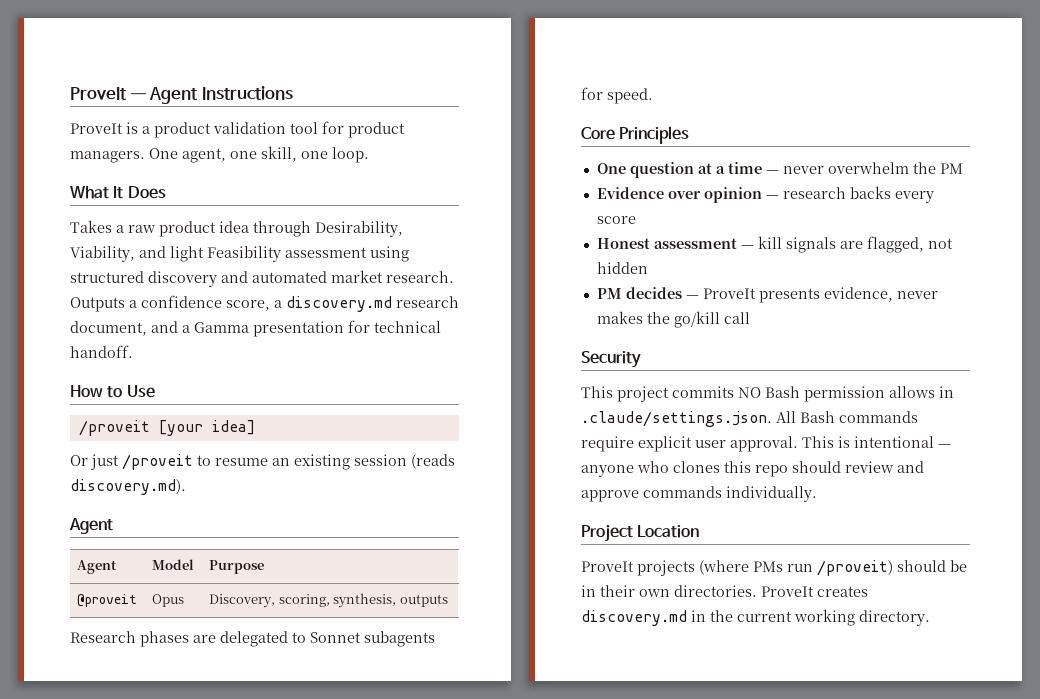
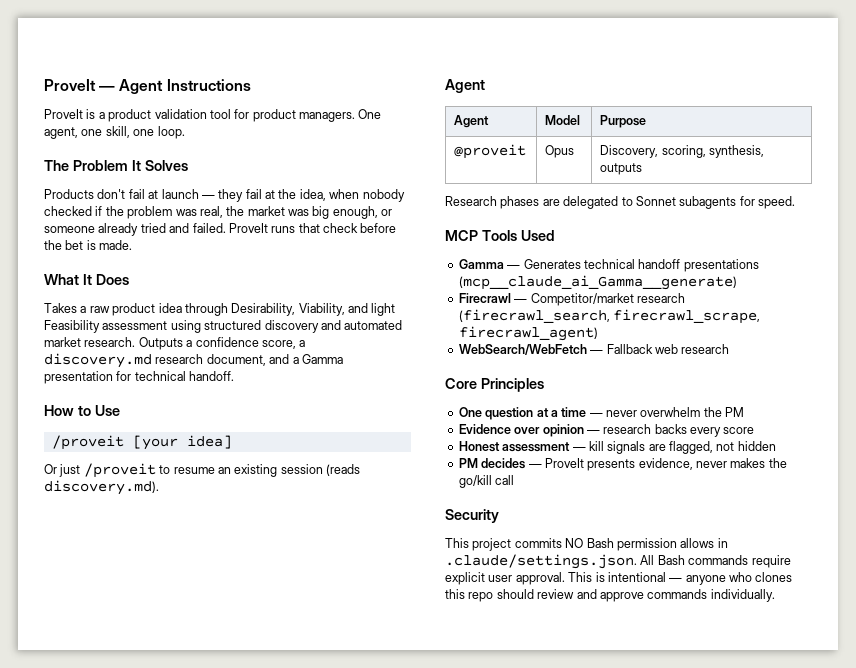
(369, 155) none -> [44,160,188,171] [44,189,405,202] [44,206,393,219] [44,223,397,236] [44,240,133,250] // The Problem It Solves // Products don't fail at launch — they fail at the idea, when nobody checked if the problem was real, the market was big enough, or someone already tried and failed. ProveIt runs that check before the bet is made.
(653, 96) none -> [445,230,555,241] [458,259,759,272] [458,275,737,290] [458,293,685,306] [458,309,761,324] [458,326,598,341] [458,344,730,355] // MCP Tools Used // Gamma — Generates technical handoff presentations (mcp__claude_ai_Gamma__generate) // Firecrawl — Competitor/market research (firecrawl_search, firecrawl_scrape, firecrawl_agent) // WebSearch/WebFetch — Fallback web research
[581,524,700,542] [581,560,967,576] [581,585,868,597] [581,609,930,626] // Project Location // ProveIt projects (where PMs run /proveit) should be in their own directories. ProveIt creates discovery.md in the current working directory. -> (775, 595) none

